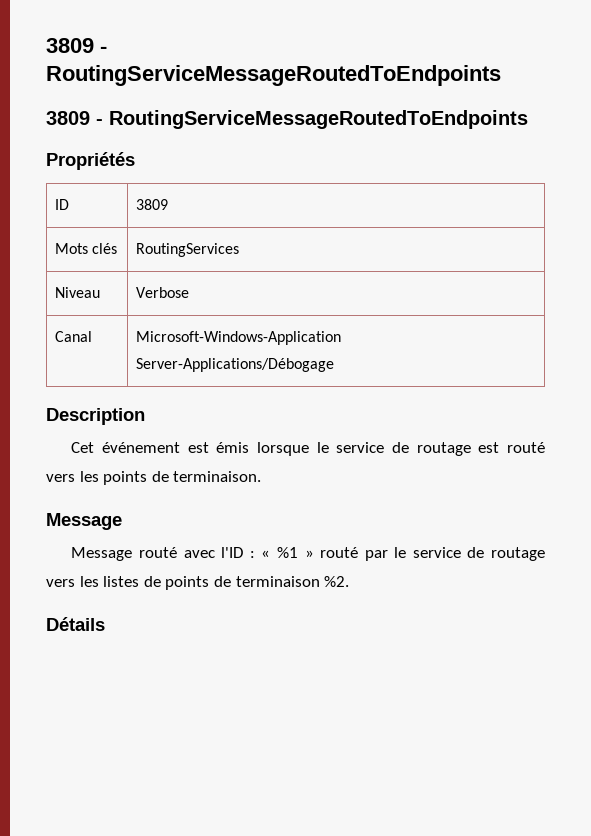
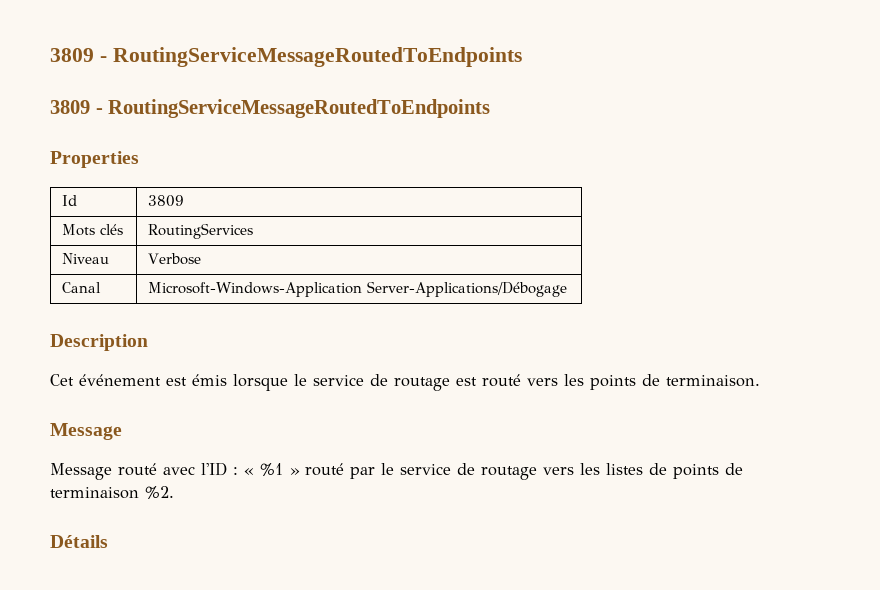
[46,152,135,170] [55,199,70,210] Propriétés // ID -> [50,151,139,168] [62,195,78,206] Properties // Id

